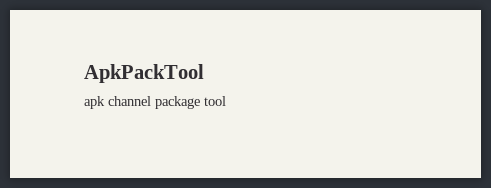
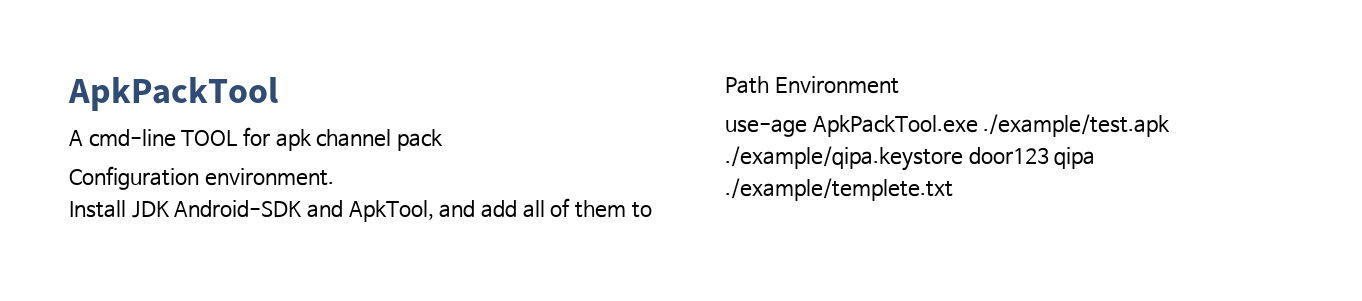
[84,96,226,109] apk channel package tool -> [69,127,443,151] [69,166,334,190] [69,198,652,222] [725,76,899,94] [725,114,1171,137] [725,146,1096,171] [725,178,953,201] A cmd-line TOOL for apk channel pack // Configuration environment. // Install JDK Android-SDK and ApkTool, and add all of them to Path Environment // use-age ApkPackTool.exe ./example/test.apk ./example/qipa.keystore door123 qipa ./example/templete.txt

